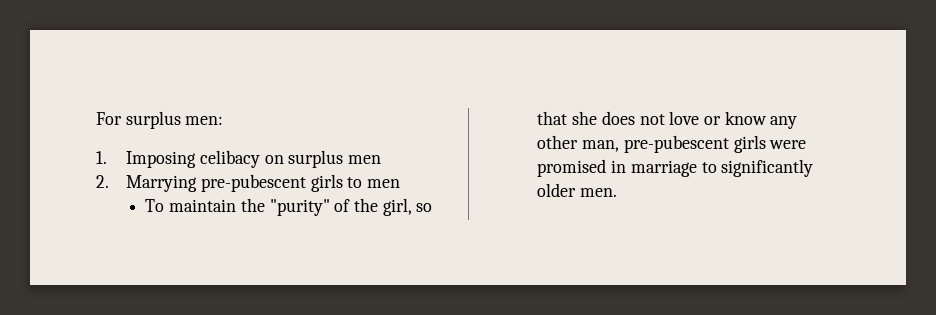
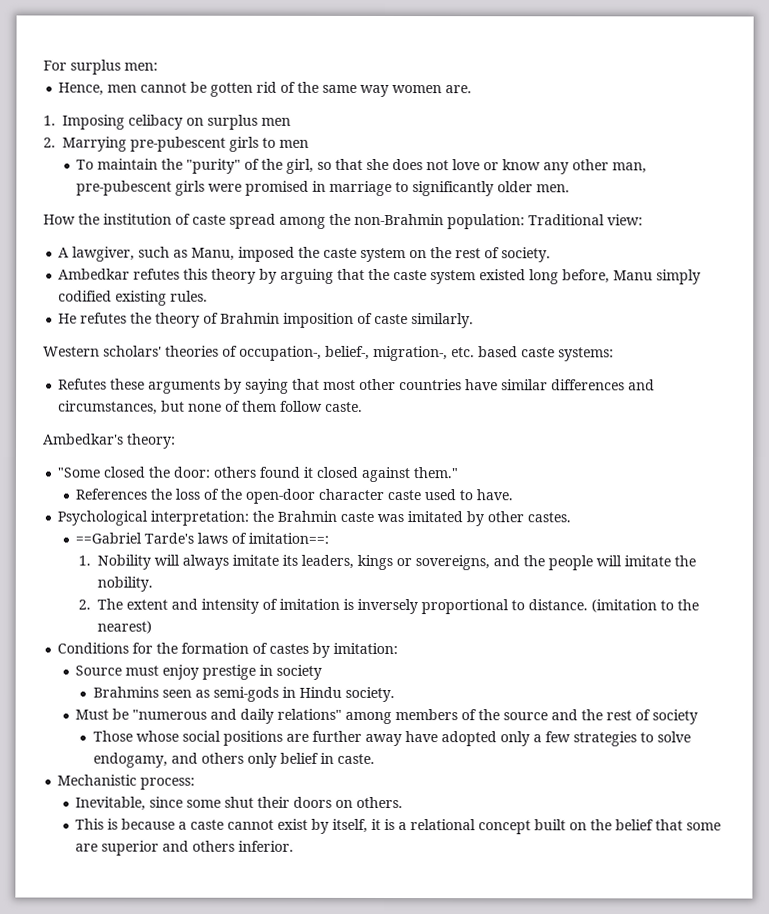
(224, 120) none -> [58,81,473,98] // Hence, men cannot be gotten rid of the same way women are.
(618, 192) none -> [43,213,643,230] [58,246,552,263] [58,268,702,285] [58,290,209,306] [58,312,475,329] [43,345,614,362] [58,378,656,394] [58,400,364,415] [43,433,176,449] [57,466,459,483] [75,488,514,504] [57,510,572,527] [75,532,330,544] [77,554,696,571] [96,576,153,592] [77,598,699,615] [96,620,152,634] [57,642,399,658] [75,664,323,680] [93,686,396,703] [75,708,699,725] [93,730,692,747] [93,752,376,768] [57,774,196,790] [75,796,404,811] [75,818,722,835] [75,840,295,856] // How the institution of caste spread among the non-Brahmin population: Traditional view: // A lawgiver, such as Manu, imposed the caste system on the rest of society. // Ambedkar refutes this theory by arguing that the caste system existed long before, Manu simply codified existing rules. // He refutes the theory of Brahmin imposition of caste similarly. // Western scholars' theories of occupation-, belief-, migration-, etc. based caste systems: // Refutes these arguments by saying that most other countries have similar differences and circumstances, but none of them follow caste. // Ambedkar's theory: // "Some closed the door: others found it closed against them." // References the loss of the open-door character caste used to have. // Psychological interpretation: the Brahmin caste was imitated by other castes. // ==Gabriel Tarde's laws of imitation==: // 1. Nobility will always imitate its leaders, kings or sovereigns, and the people will imitate the nobility. // 2. The extent and intensity of imitation is inversely proportional to distance. (imitation to the nearest) // Conditions for the formation of castes by imitation: // Source must enjoy prestige in society // Brahmins seen as semi-gods in Hindu society. // Must be "numerous and daily relations" among members of the source and the rest of society // Those whose social positions are further away have adopted only a few strategies to solve endogamy, and others only belief in caste. // Mechanistic process: // Inevitable, since some shut their doors on others. // This is because a caste cannot exist by itself, it is a relational concept built on the belief that some are superior and others inferior.

